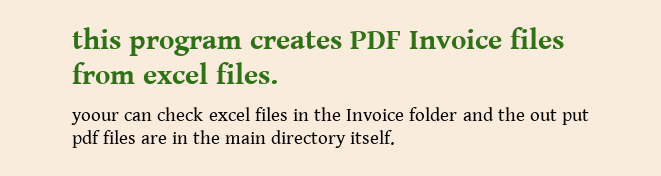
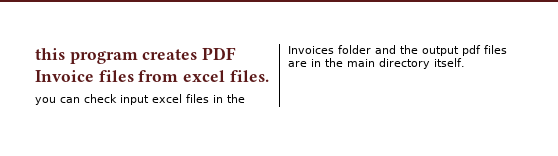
[71,112,119,125] yoour -> [35,97,56,105] you
(204, 114) none -> [120,95,149,105] input
[346,109,405,121] Invoice -> [288,46,334,54] Invoices
[529,109,590,125] out put -> [422,46,459,56] output

